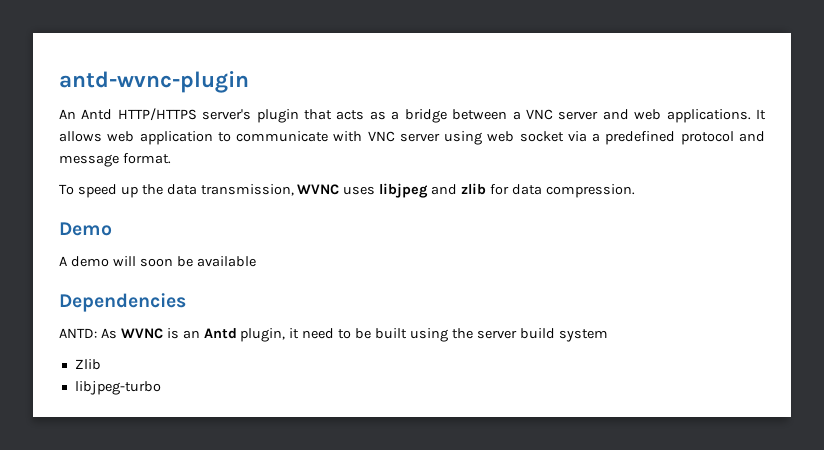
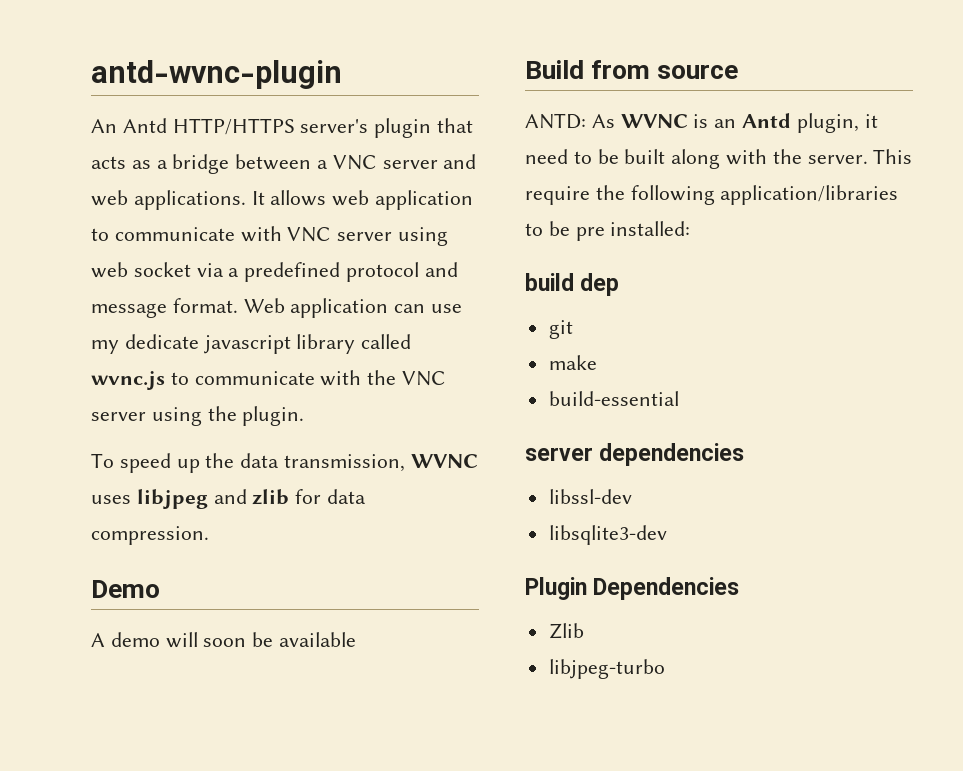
(171, 158) none -> [243,298,463,318] [91,334,412,354] [91,370,447,390] [91,406,305,426] Web application can use my dedicate javascript library called wvnc.js to communicate with the VNC server using the plugin.
[59,293,186,312] Dependencies -> [525,60,739,79] Build from source
[409,328,608,342] using the server build system -> [671,149,913,169] [525,185,899,205] [525,221,691,241] [525,273,620,296] [548,320,573,339] [548,355,597,370] [548,391,679,406] [525,443,745,466] [548,489,632,504] [548,525,667,545] [525,577,740,600] along with the server. This require the following application/libraries to be pre installed: // build dep // git // make // build-essential // server dependencies // libssl-dev // libsqlite3-dev // Plugin Dependencies

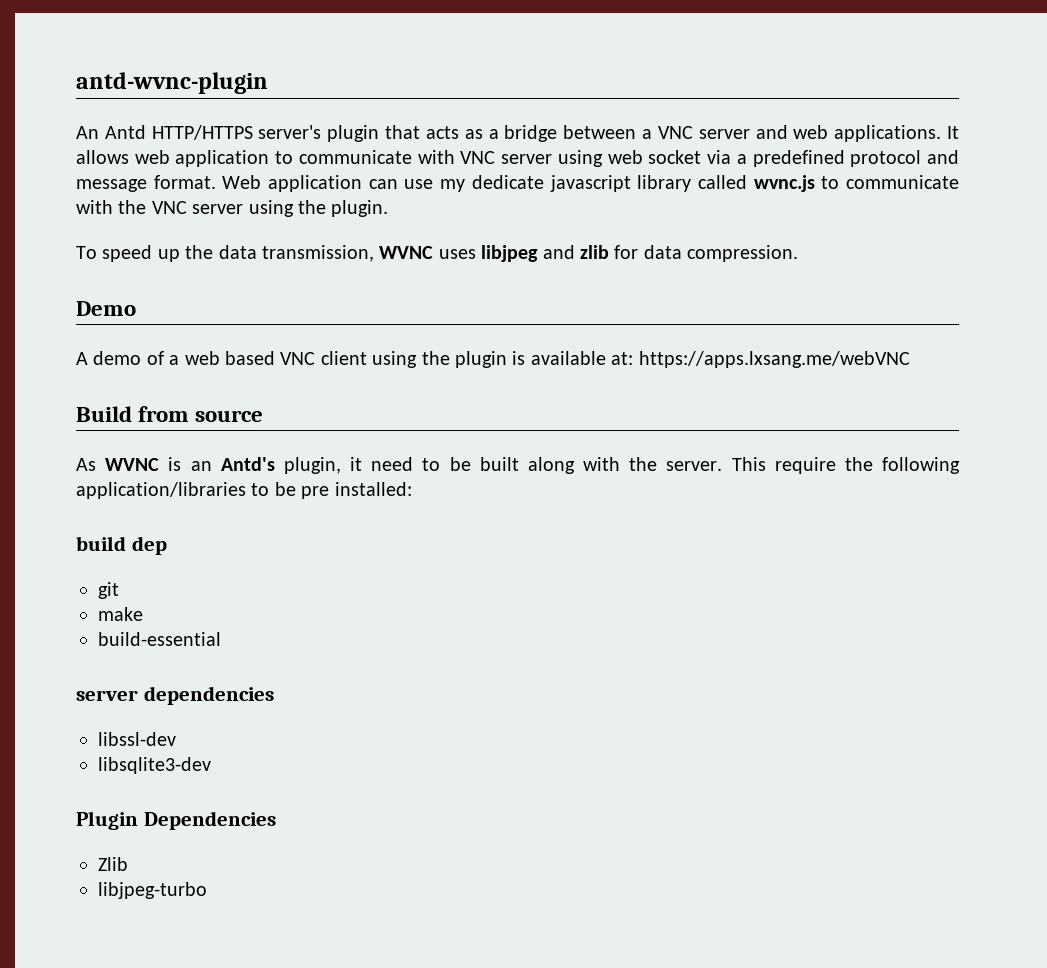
[165,632,274,648] will soon be -> [146,351,526,368] of a web based VNC client using the plugin is
(357, 639) none -> [611,351,910,368] at: https://apps.lxsang.me/webVNC
[525,113,586,129] ANTD: -> (264, 416) none
[742,113,792,128] Antd -> [220,457,275,471] Antd's

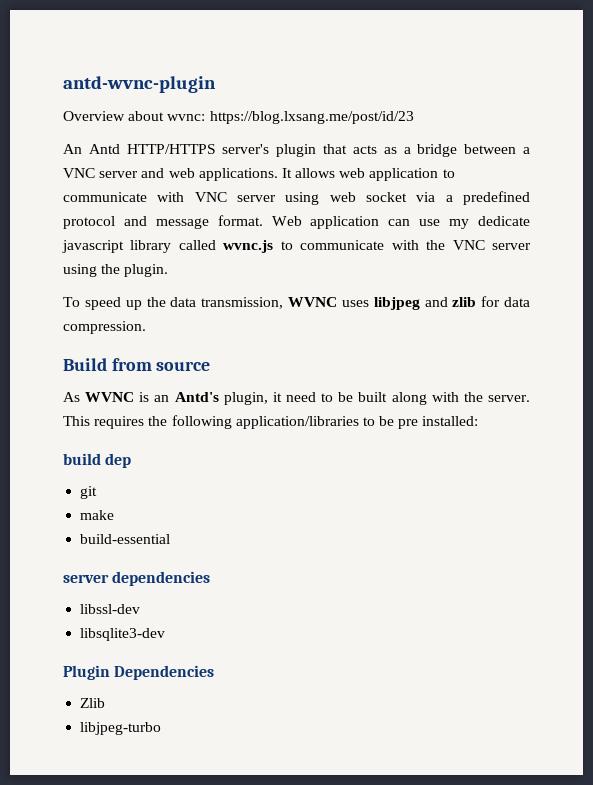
(268, 83) none -> [63,111,414,124] // Overview about wvnc: https://blog.lxsang.me/post/id/23
[76,301,136,316] [76,351,910,368] // Demo // A demo of a web based VNC client using the plugin is available at: https://apps.lxsang.me/webVNC -> (146, 327) none
[774,457,836,474] require -> [94,416,145,429] requires

